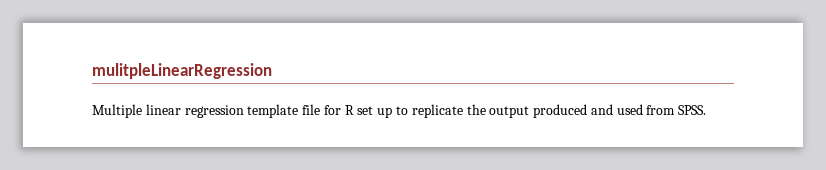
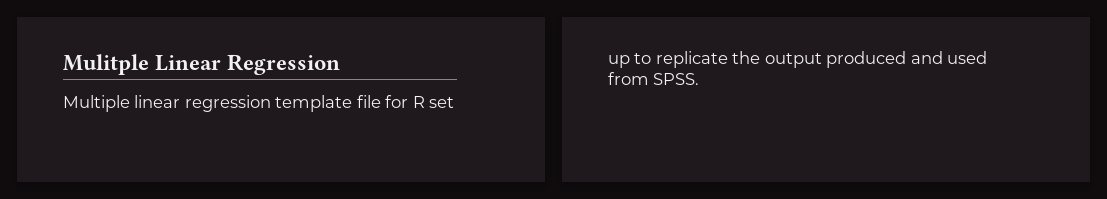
[92,63,272,79] mulitpleLinearRegression -> [63,54,341,75] Mulitple Linear Regression

